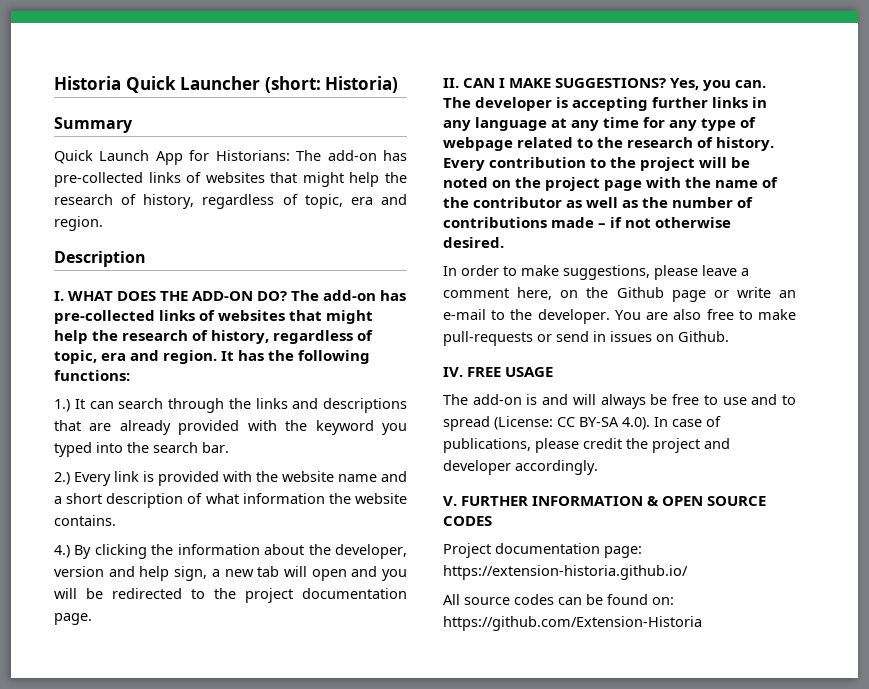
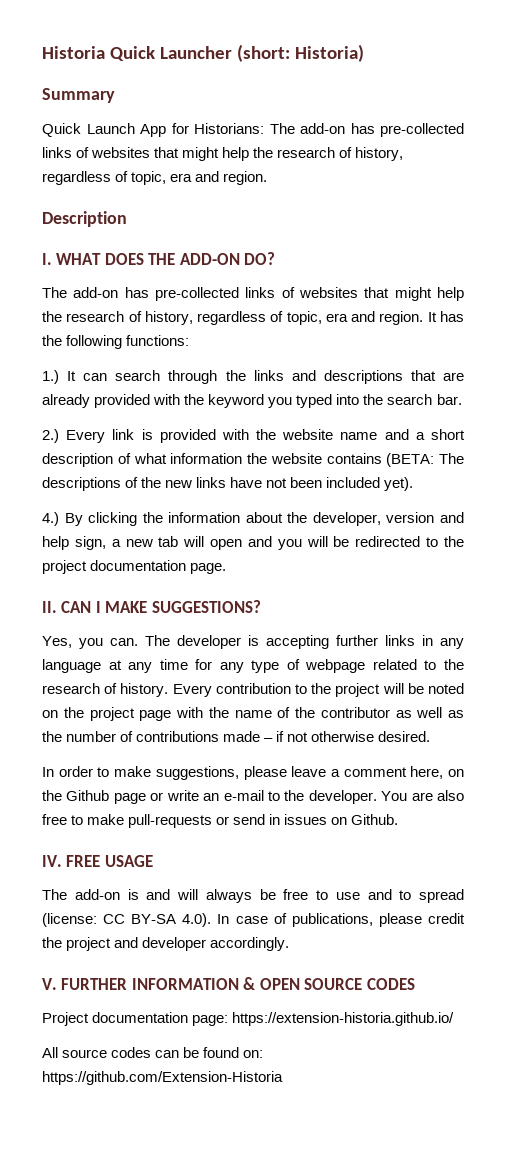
(288, 296) none -> (276, 258) //
[54,515,116,526] contains. -> [326,453,464,467] [42,477,414,491] contains (BETA: The descriptions of the new links have not been included yet).
(667, 83) none -> (261, 606) //
[494,416,553,430] (License: -> [42,913,97,927] (license:

